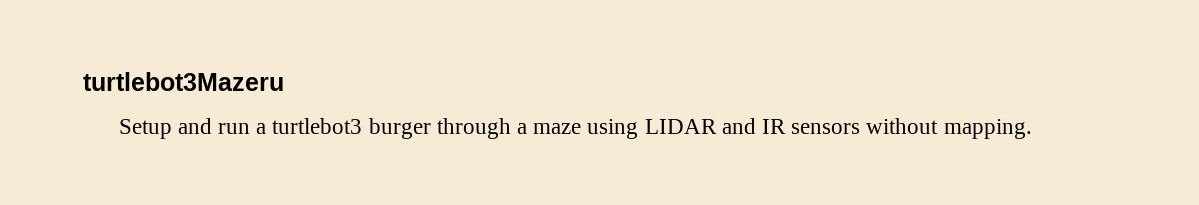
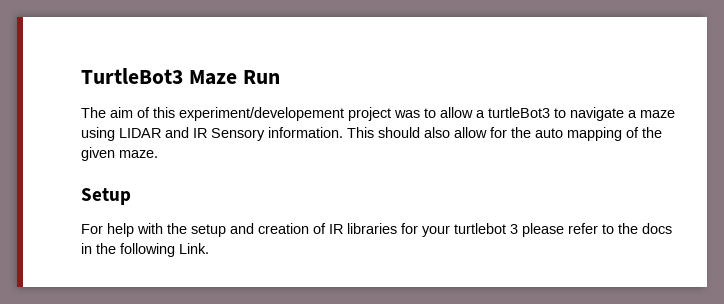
[83,72,284,91] [118,118,511,139] turtlebot3Mazeru // Setup and run a turtlebot3 burger through -> [81,68,280,85] [81,107,624,121] TurtleBot3 Maze Run // The aim of this experiment/developement project was to allow a turtleBot3 to navigate
[791,118,1032,139] sensors without mapping. -> [211,127,662,141] [81,147,158,161] [81,188,131,205] [81,223,672,237] [81,243,209,257] Sensory information. This should also allow for the auto mapping of the given maze. // Setup // For help with the setup and creation of IR libraries for your turtlebot 3 please refer to the docs in the following Link.

